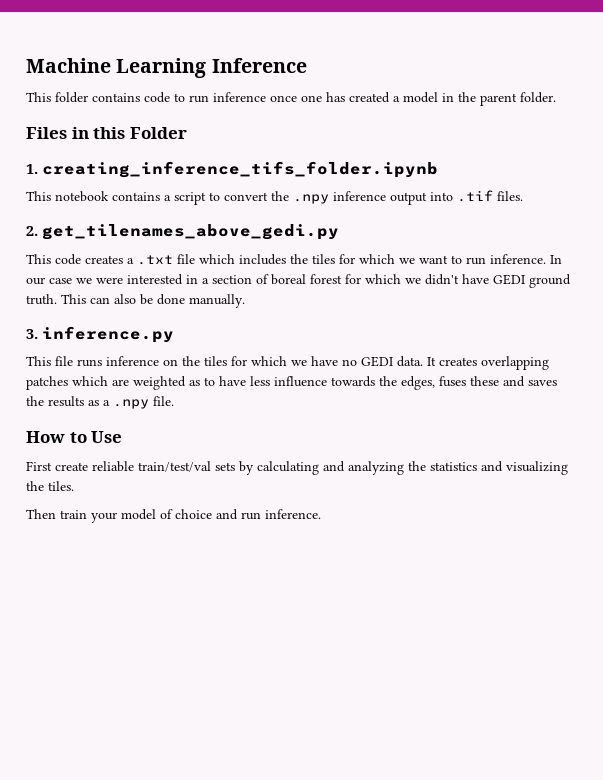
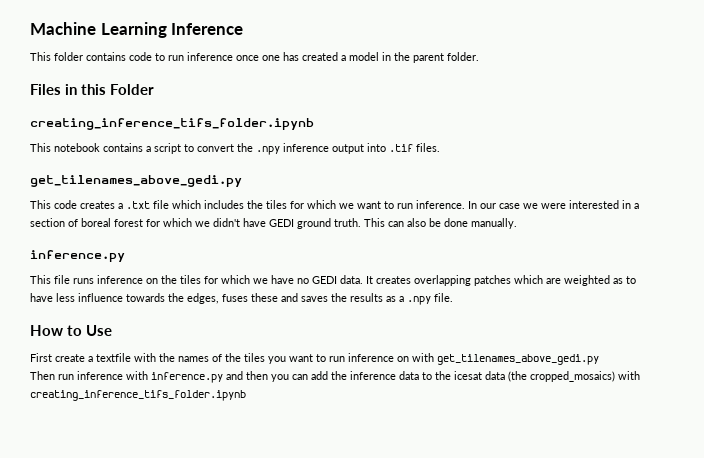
[26,164,38,174] 1. -> (155, 89) none
[26,226,38,236] 2. -> (440, 147) none
[26,329,38,339] 3. -> (517, 223) none
[92,461,568,475] [26,481,74,491] [26,509,321,523] reliable train/test/val sets by calculating and analyzing the statistics and visualizing the tiles. // Then train your model of choice and run inference. -> [88,353,599,365] [30,371,640,383] [30,390,246,401] a textfile with the names of the tiles you want to run inference on with get_tilenames_above_gedi.py // Then run inference with inference.py and then you can add the inference data to the icesat data (the cropped_mosaics) with creating_inference_tifs_folder.ipynb

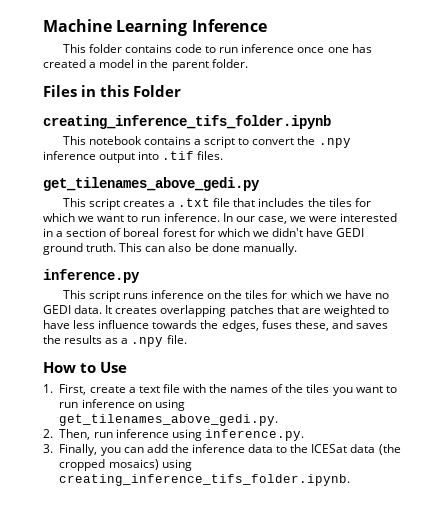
[54,200,77,209] code -> [88,198,120,210] script
[172,200,201,209] which -> [233,198,256,207] that
[499,203,520,209] case -> [257,216,287,224] case,
[54,275,70,284] file -> [88,290,120,302] script
[514,275,543,284] which -> [276,305,299,314] that
[613,278,623,284] as -> (375, 311) none
[251,293,278,302] these -> [294,320,329,331] these,
[30,353,131,362] First create a textfile -> [43,384,180,395] 1. First, create a text file
[412,353,599,365] [30,371,268,383] with get_tilenames_above_gedi.py // Then run inference with inference.py and then -> [154,399,185,411] [59,414,279,426] [43,429,304,441] [43,444,98,456] using get_tilenames_above_gedi.py. // 2. Then, run inference using inference.py. // 3. Finally,
[454,371,482,380] icesat -> [311,444,348,453] ICESat
[530,371,640,382] [30,390,246,401] cropped_mosaics) with creating_inference_tifs_folder.ipynb -> [59,459,192,471] [59,474,351,486] cropped mosaics) using creating_inference_tifs_folder.ipynb.

